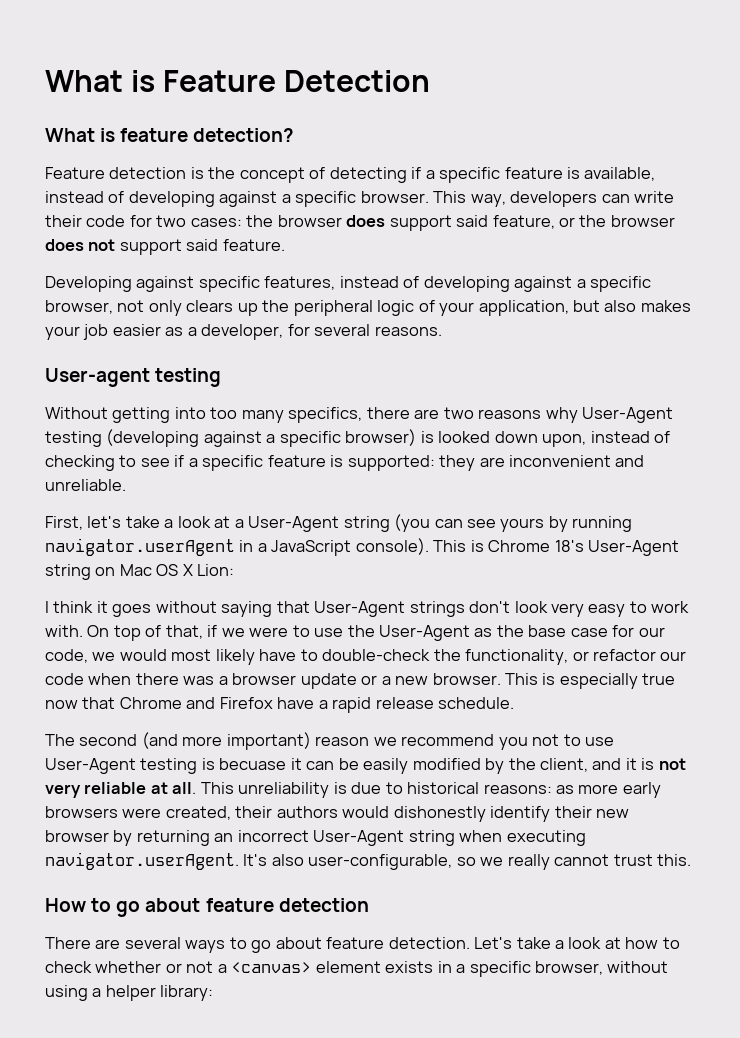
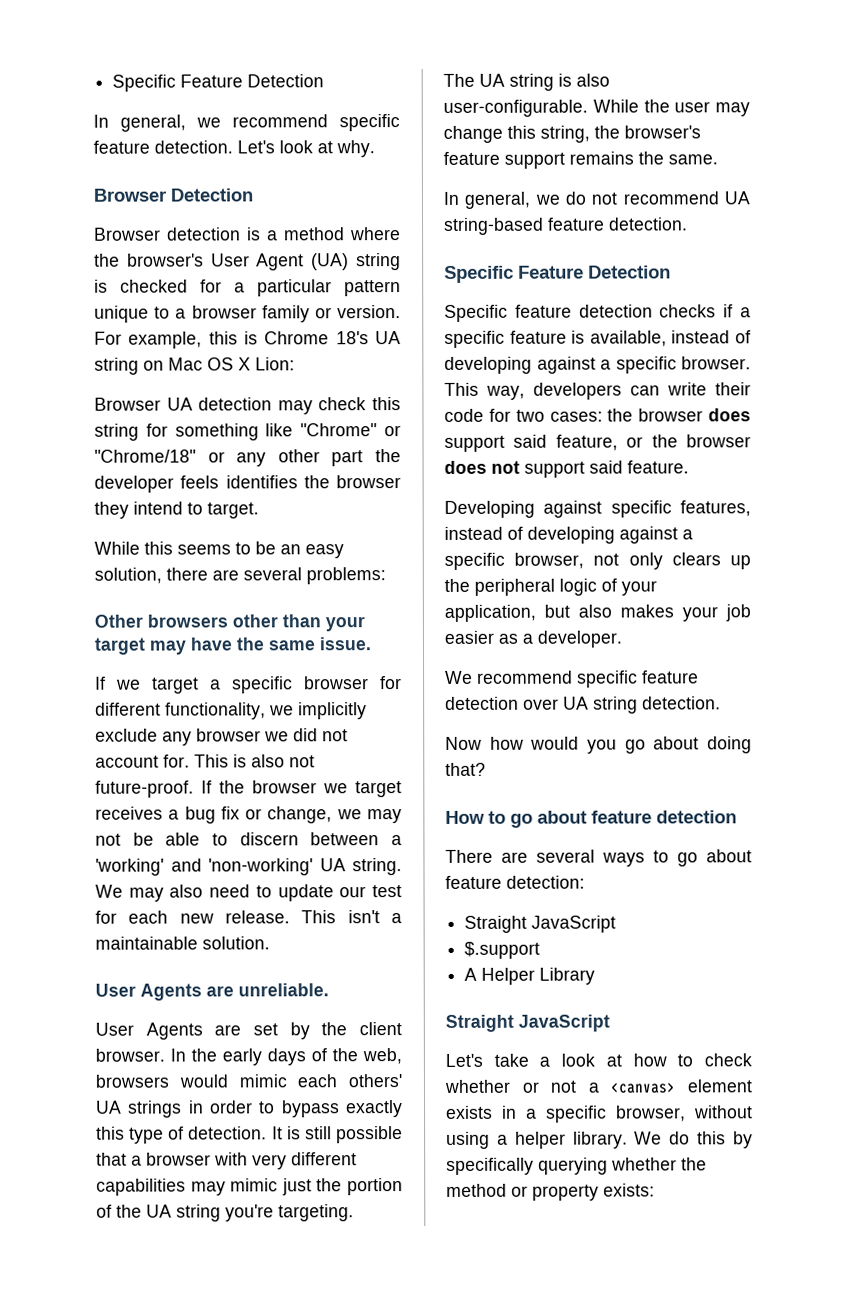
[45,70,431,92] [45,128,295,142] [45,167,407,183] What is Feature Detection // What is feature detection? // Feature detection is the concept of detecting -> [112,74,325,92] [93,114,400,132] [93,140,375,158] [93,188,253,202] [94,227,401,241] [94,253,401,271] [94,279,401,297] [94,305,401,323] [94,331,402,349] [94,357,295,375] [94,397,401,415] [94,423,402,441] [94,449,401,467] [94,475,401,493] [94,501,259,519] [94,541,344,559] [94,567,386,585] [94,614,365,632] [94,637,371,655] [95,676,402,694] [95,702,367,720] [95,728,348,746] [95,754,315,768] [95,780,402,798] [95,806,402,824] [95,832,402,846] [95,858,402,876] [95,884,403,902] [95,910,402,924] [95,936,270,950] [95,983,329,1001] [95,1022,402,1040] [95,1048,402,1066] [95,1074,402,1088] [96,1100,403,1118] [96,1126,403,1144] [96,1152,357,1170] [96,1178,403,1196] [96,1204,354,1222] [443,73,610,91] [443,99,750,117] [443,125,701,143] [443,151,718,169] [443,191,750,209] [444,217,688,235] [444,265,671,283] [444,304,717,322] Specific Feature Detection // In general, we recommend specific feature detection. Let's look at why. // Browser Detection // Browser detection is a method where the browser's User Agent (UA) string is checked for a particular pattern unique to a browser family or version. For example, this is Chrome 18's UA string on Mac OS X Lion: // Browser UA detection may check this string for something like "Chrome" or "Chrome/18" or any other part the developer feels identifies the browser they intend to target. // While this seems to be an easy solution, there are several problems: // Other browsers other than your target may have the same issue. // If we target a specific browser for different functionality, we implicitly exclude any browser we did not account for. This is also not future-proof. If the browser we target receives a bug fix or change, we may not be able to discern between a 'working' and 'non-working' UA string. We may also need to update our test for each new release. This isn't a maintainable solution. // User Agents are unreliable. // User Agents are set by the client browser. In the early days of the web, browsers would mimic each others' UA strings in order to bypass exactly this type of detection. It is still possible that a browser with very different capabilities may mimic just the portion of the UA string you're targeting. // The UA string is also user-configurable. While the user may change this string, the browser's feature support remains the same. // In general, we do not recommend UA string-based feature detection. // Specific Feature Detection // Specific feature detection checks
[201,324,442,340] [45,368,222,387] [45,407,674,423] [45,429,671,447] [45,455,645,471] [45,479,126,491] [45,514,633,532] [45,538,680,556] [45,564,235,580] [45,601,690,617] [45,625,665,641] [45,649,687,665] [45,673,676,689] [45,697,515,713] [45,732,615,750] [45,758,686,774] [45,782,661,798] [45,806,630,822] [45,830,586,846] [45,852,692,870] developer, for several reasons. // User-agent testing // Without getting into too many specifics, there are two reasons why User-Agent testing (developing against a specific browser) is looked down upon, instead of checking to see if a specific feature is supported: they are inconvenient and unreliable. // First, let's take a look at a User-Agent string (you can see yours by running navigator.userAgent in a JavaScript console). This is Chrome 18's User-Agent string on Mac OS X Lion: // I think it goes without saying that User-Agent strings don't look very easy to work with. On top of that, if we were to use the User-Agent as the base case for our code, we would most likely have to double-check the functionality, or refactor our code when there was a browser update or a new browser. This is especially true now that Chrome and Firefox have a rapid release schedule. // The second (and more important) reason we recommend you not to use User-Agent testing is becuase it can be easily modified by the client, and it is not very reliable at all. This unreliability is due to historical reasons: as more early browsers were created, their authors would dishonestly identify their new browser by returning an incorrect User-Agent string when executing navigator.userAgent. It's also user-configurable, so we really cannot trust this. -> [537,630,622,648] [445,670,699,688] [445,696,721,714] [445,736,752,754] [445,762,486,776] developer. // We recommend specific feature detection over UA string detection. // Now how would you go about doing that?
[388,937,470,949] detection. -> [506,875,585,889] [464,915,617,933] [464,941,541,959] [464,967,596,985] [445,1014,610,1032] detection: // Straight JavaScript // $.support // A Helper Library // Straight JavaScript //
[160,985,214,1001] library: -> [572,1131,753,1149] [446,1157,707,1175] [446,1183,655,1201] library. We do this by specifically querying whether the method or property exists:

